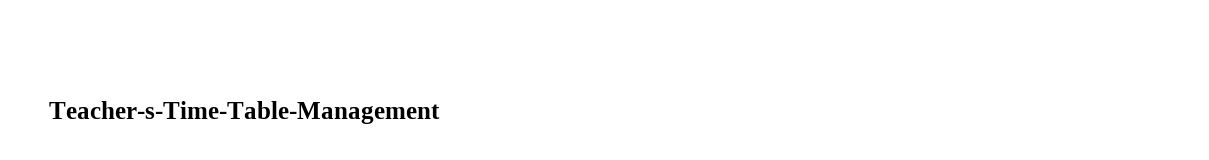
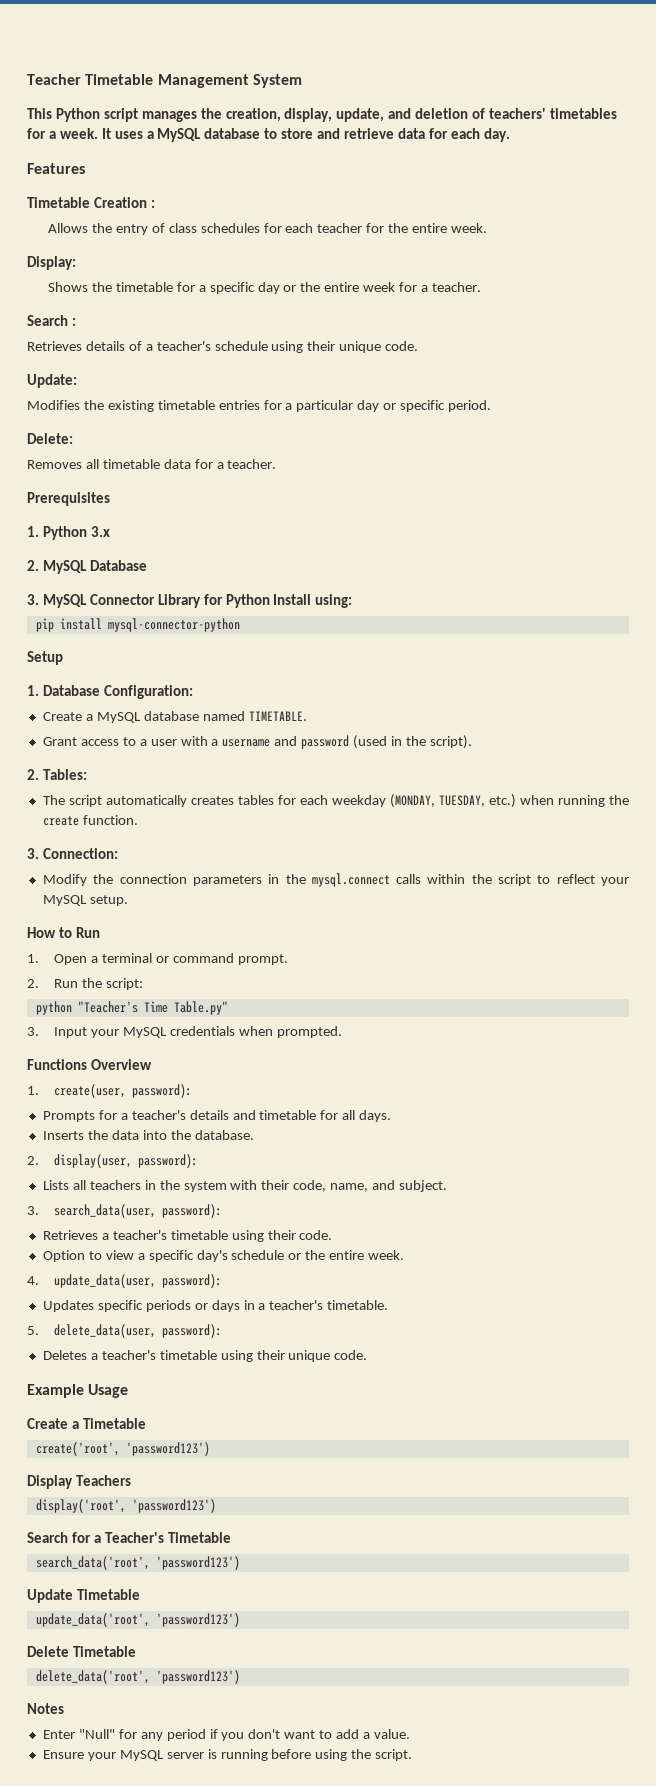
[49,101,440,124] Teacher-s-Time-Table-Management -> [27,74,302,88] [27,108,617,122] [27,128,510,142] [27,163,85,174] [27,197,156,208] [48,223,488,235] [27,256,76,270] [48,282,481,294] [27,315,77,326] [27,341,419,353] [27,374,77,388] [27,400,492,412] [27,433,73,444] [27,459,277,469] [27,492,110,506] [27,526,110,540] [27,560,147,574] [27,594,353,608] [35,618,240,632] [27,651,63,665] [27,685,193,699] [42,711,307,723] [42,735,472,749] [27,769,87,780] [42,794,629,808] [42,815,138,826] [27,848,118,859] [42,873,630,887] [42,895,128,906] [27,927,101,938] [27,953,289,965] [27,978,144,990] [35,1001,228,1015] [27,1026,343,1038] [27,1059,153,1070] [27,1084,193,1098] [42,1110,392,1122] [42,1130,254,1140] [27,1154,199,1168] [42,1180,448,1192] [27,1204,223,1218] [42,1230,333,1242] [42,1250,405,1262] [27,1274,223,1288] [42,1300,389,1312] [27,1324,223,1338] [42,1350,368,1362] [27,1384,129,1398] [27,1418,147,1429] [35,1442,210,1456] [27,1475,132,1489] [35,1499,216,1513] [27,1532,232,1543] [35,1556,240,1570] [27,1589,141,1603] [35,1613,240,1627] [27,1646,137,1657] [35,1670,240,1684] [27,1703,64,1714] [42,1729,410,1741] [42,1749,413,1761] Teacher Timetable Management System // This Python script manages the creation, display, update, and deletion of teachers' timetables for a week. It uses a MySQL database to store and retrieve data for each day. // Features // Timetable Creation : // Allows the entry of class schedules for each teacher for the entire week. // Display: // Shows the timetable for a specific day or the entire week for a teacher. // Search : // Retrieves details of a teacher's schedule using their unique code. // Update: // Modifies the existing timetable entries for a particular day or specific period. // Delete: // Removes all timetable data for a teacher. // Prerequisites // 1. Python 3.x // 2. MySQL Database // 3. MySQL Connector Library for Python Install using: // pip install mysql-connector-python // Setup // 1. Database Configuration: // Create a MySQL database named TIMETABLE. // Grant access to a user with a username and password (used in the script). // 2. Tables: // The script automatically creates tables for each weekday (MONDAY, TUESDAY, etc.) when running the create function. // 3. Connection: // Modify the connection parameters in the mysql.connect calls within the script to reflect your MySQL setup. // How to Run // 1. Open a terminal or command prompt. // 2. Run the script: // python "Teacher's Time Table.py" // 3. Input your MySQL credentials when prompted. // Functions Overview // 1. create(user, password): // Prompts for a teacher's details and timetable for all days. // Inserts the data into the database. // 2. display(user, password): // Lists all teachers in the system with their code, name, and subject. // 3. search_data(user, password): // Retrieves a teacher's timetable using their code. // Option to view a specific day's schedule or the entire week. // 4. update_data(user, password): // Updates specific periods or days in a teacher's timetable. // 5. delete_data(user, password): // Deletes a teacher's timetable using their unique code. // Example Usage // Create a Timetable // create('root', 'password123') // Display Teachers // display('root', 'password123') // Search for a Teacher's Timetable // search_data('root', 'password123') // Update Timetable // update_data('root', 'password123') // Delete Timetable // delete_data('root', 'password123') // Notes // Enter "Null" for any period if you don't want to add a value. // Ensure your MySQL server is running before using the script.

